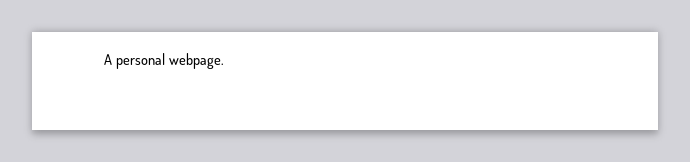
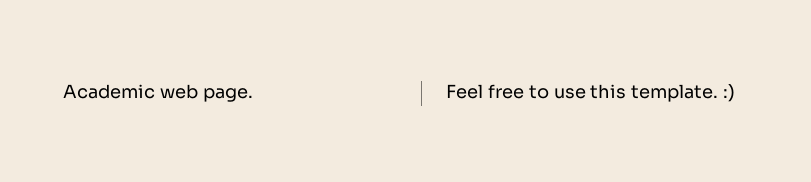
[104,53,224,69] A personal webpage. -> [63,84,253,102] [446,84,736,102] Academic web page. // Feel free to use this template. :)

